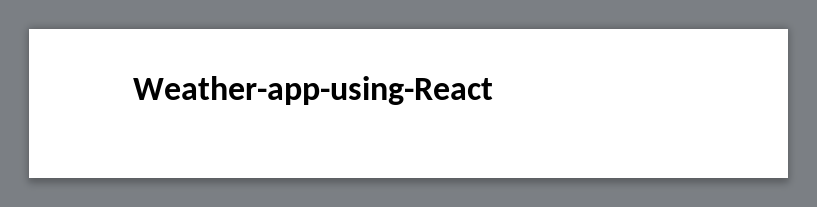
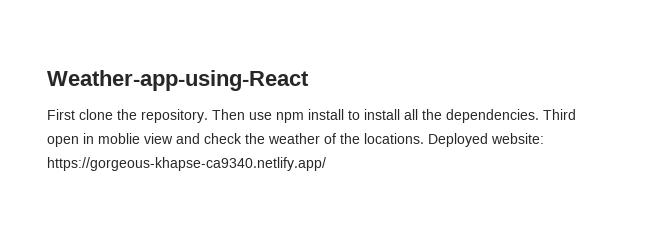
(493, 90) none -> [47,109,576,123] [47,133,544,147] [47,157,326,171] // First clone the repository. Then use npm install to install all the dependencies. Third open in moblie view and check the weather of the locations. Deployed website: https://gorgeous-khapse-ca9340.netlify.app/

